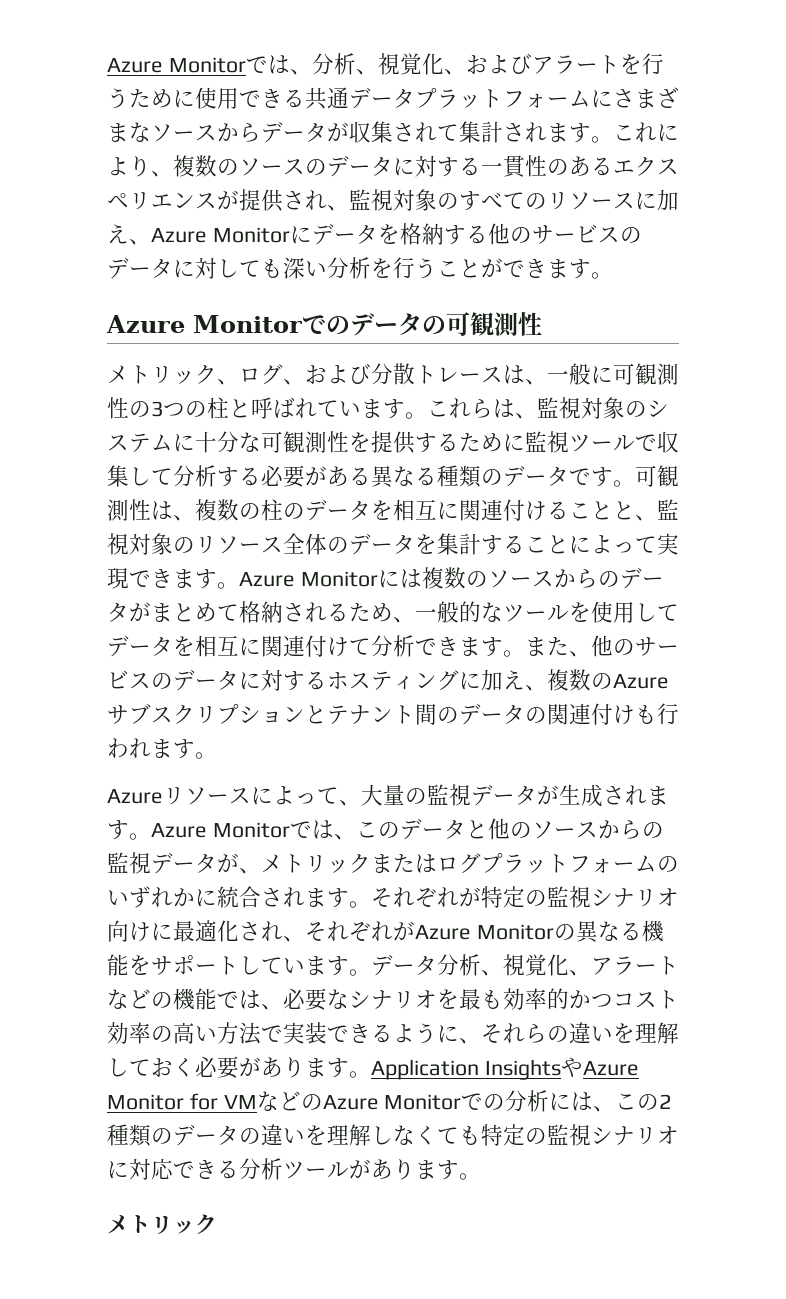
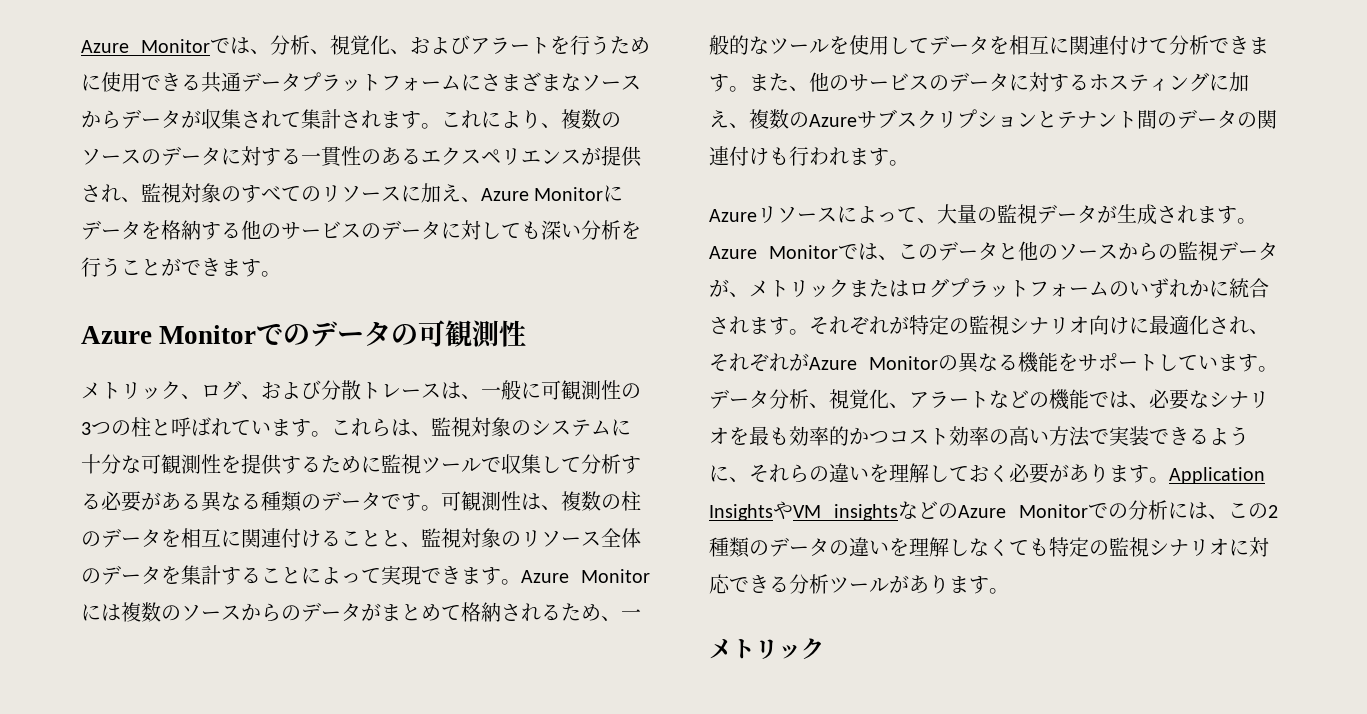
[582,1061,639,1076] [107,1093,257,1110] Azure Monitor for VM -> [793,504,898,521] VM insights

